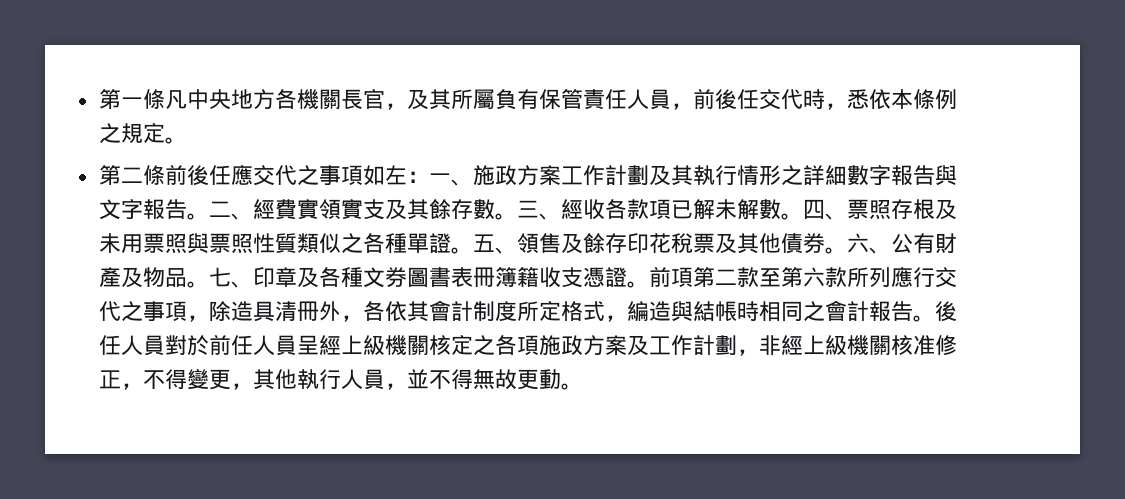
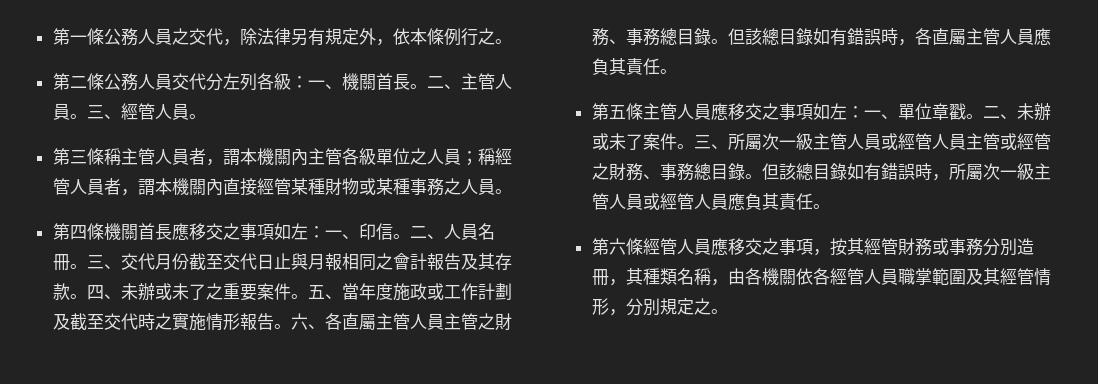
[164,88,869,110] 凡中央地方各機關長官，及其所屬負有保管責任人員，前後任交代時，悉 -> [103,28,393,46] 公務人員之交代，除法律另有規定外，
[98,123,165,144] 之規定 -> [460,28,495,46] 行之
[164,164,957,186] [98,199,957,220] [98,233,957,254] [98,266,957,288] [98,300,957,322] [98,334,957,356] [98,368,561,390] 前後任應交代之事項如左：一、施政方案工作計劃及其執行情形之詳細數字報告與文字報告。二、經費實領實支及其餘存數。三、經收各款項已解未解數。四、票照存根及未用票照與票照性質類似之各種單證。五、領售及餘存印花稅票及其他債券。六、公有財產及物品。七、印章及各種文券圖書表冊簿籍收支憑證。前項第二款至第六款所列應行交代之事項，除造具清冊外，各依其會計制度所定格式，編造與結帳時相同之會計報告。後任人員對於前任人員呈經上級機關核定之各項施政方案及工作計劃，非經上級機關核准修正，不得變更，其他執行人員，並不得無故更動 -> [103,73,512,91] [52,103,206,120] [52,148,512,166] [52,178,512,196] [52,223,495,241] [52,253,512,271] [52,283,512,301] [52,313,512,331] [591,28,1051,46] [591,58,677,75] [591,103,1051,121] [591,133,1051,150] [591,163,1051,181] [591,193,830,210] [591,238,1034,256] [591,268,1051,286] [591,298,711,316] 公務人員交代分左列各級：一、機關首長。二、主管人員。三、經管人員。 // 第三條稱主管人員者，謂本機關內主管各級單位之人員；稱經管人員者，謂本機關內直接經管某種財物或某種事務之人員。 // 第四條機關首長應移交之事項如左：一、印信。二、人員名冊。三、交代月份截至交代日止與月報相同之會計報告及其存款。四、未辦或未了之重要案件。五、當年度施政或工作計劃及截至交代時之實施情形報告。六、各直屬主管人員主管之財務、事務總目錄。但該總目錄如有錯誤時，各直屬主管人員應負其責任。 // 第五條主管人員應移交之事項如左：一、單位章戳。二、未辦或未了案件。三、所屬次一級主管人員或經管人員主管或經管之財務、事務總目錄。但該總目錄如有錯誤時，所屬次一級主管人員或經管人員應負其責任。 // 第六條經管人員應移交之事項，按其經管財務或事務分別造冊，其種類名稱，由各機關依各經管人員職掌範圍及其經管情形，分別規定之

